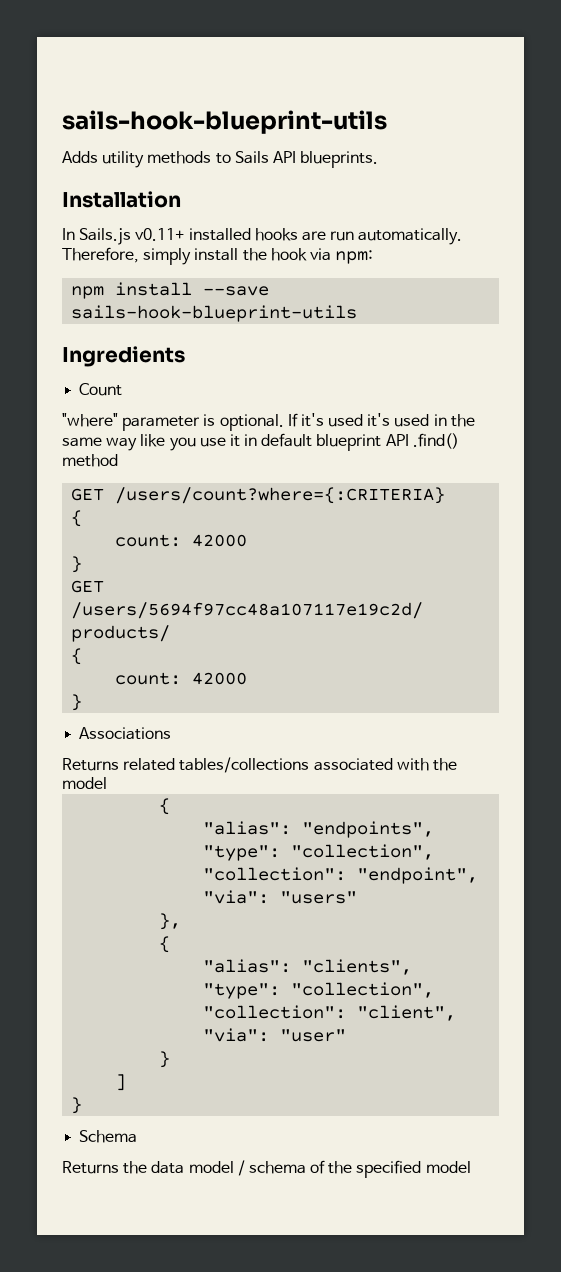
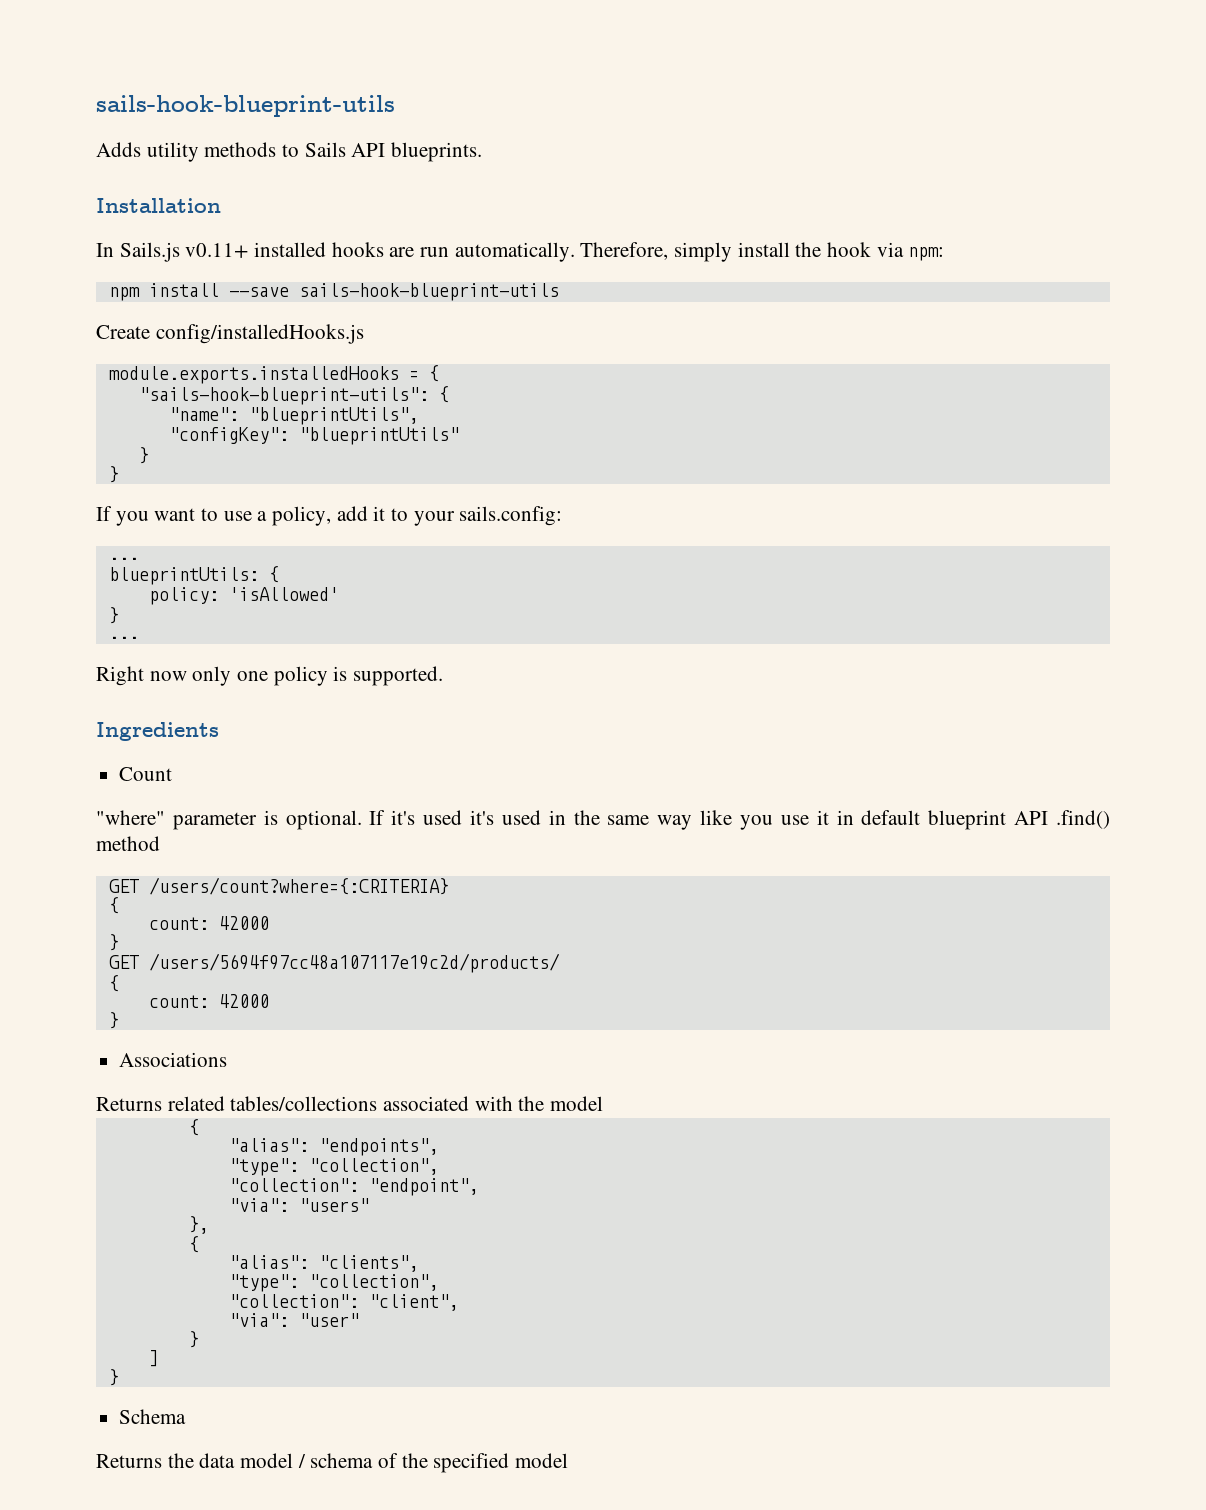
(358, 313) none -> [96,324,364,344] [108,365,439,384] [138,386,449,405] [168,407,419,425] [168,427,459,445] [138,447,149,464] [108,466,119,483] [96,506,563,526] [108,557,139,560] [108,566,279,585] [148,587,339,605] [108,607,119,624] [108,636,139,639] [96,666,444,686] // Create config/installedHooks.js // module.exports.installedHooks = { // "sails-hook-blueprint-utils": { // "name": "blueprintUtils", // "configKey": "blueprintUtils" // } // } // If you want to use a policy, add it to your sails.config: // ... // blueprintUtils: { // policy: 'isAllowed' // } // ... // Right now only one policy is supported.

